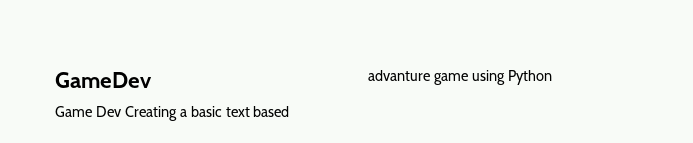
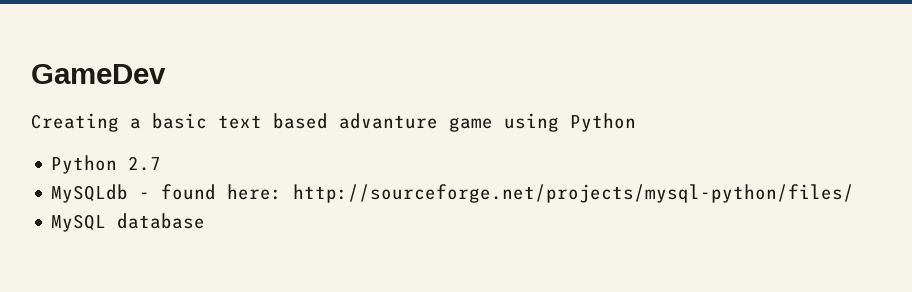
[55,106,121,117] Game Dev -> (166, 74) none
(552, 77) none -> [51,155,162,174] [51,184,855,203] [51,213,206,232] // Python 2.7 // MySQLdb - found here: http://sourceforge.net/projects/mysql-python/files/ // MySQL database

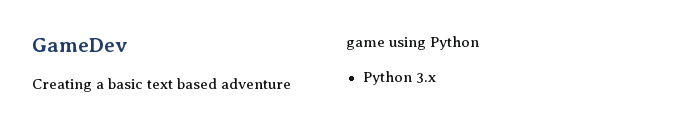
[339,113,438,129] advanture -> [221,78,292,89] adventure
[128,156,162,171] [51,184,855,203] [51,213,206,232] 2.7 // MySQLdb - found here: http://sourceforge.net/projects/mysql-python/files/ // MySQL database -> [415,73,436,83] 3.x

